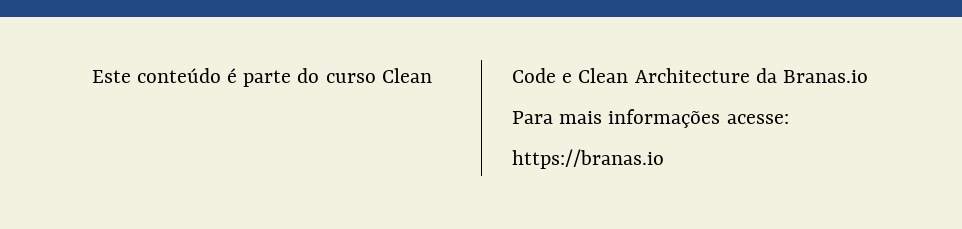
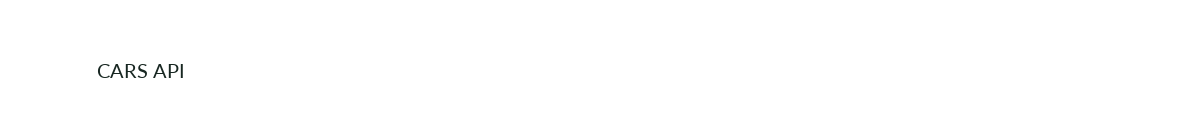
[91,68,869,87] [512,109,789,128] [512,149,664,169] Este conteúdo é parte do curso Clean Code e Clean Architecture da Branas.io // Para mais informações acesse: // https://branas.io -> [97,64,186,78] CARS API

